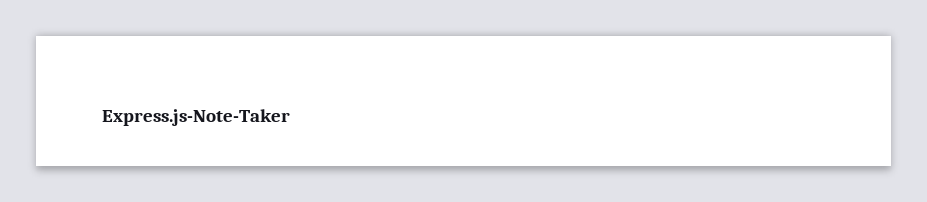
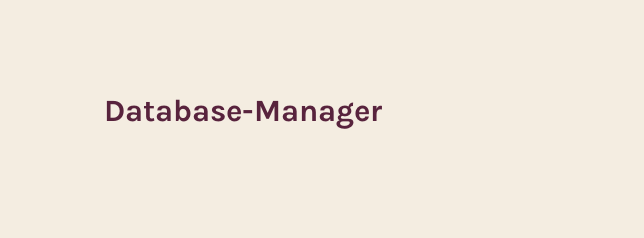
[102,109,290,126] Express.js-Note-Taker -> [104,99,382,129] Database-Manager

